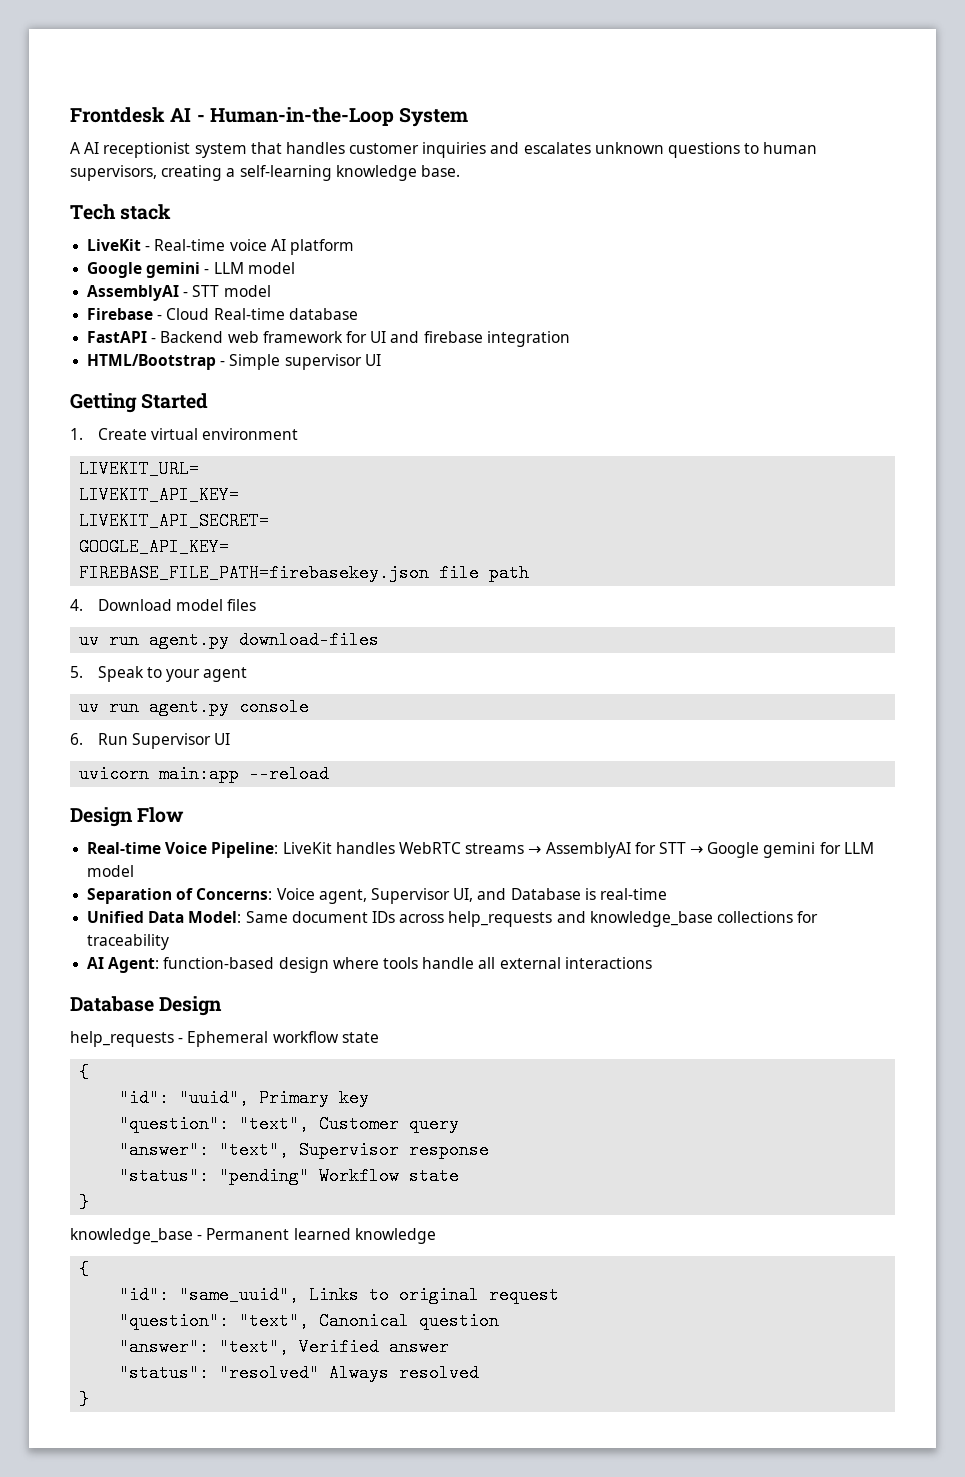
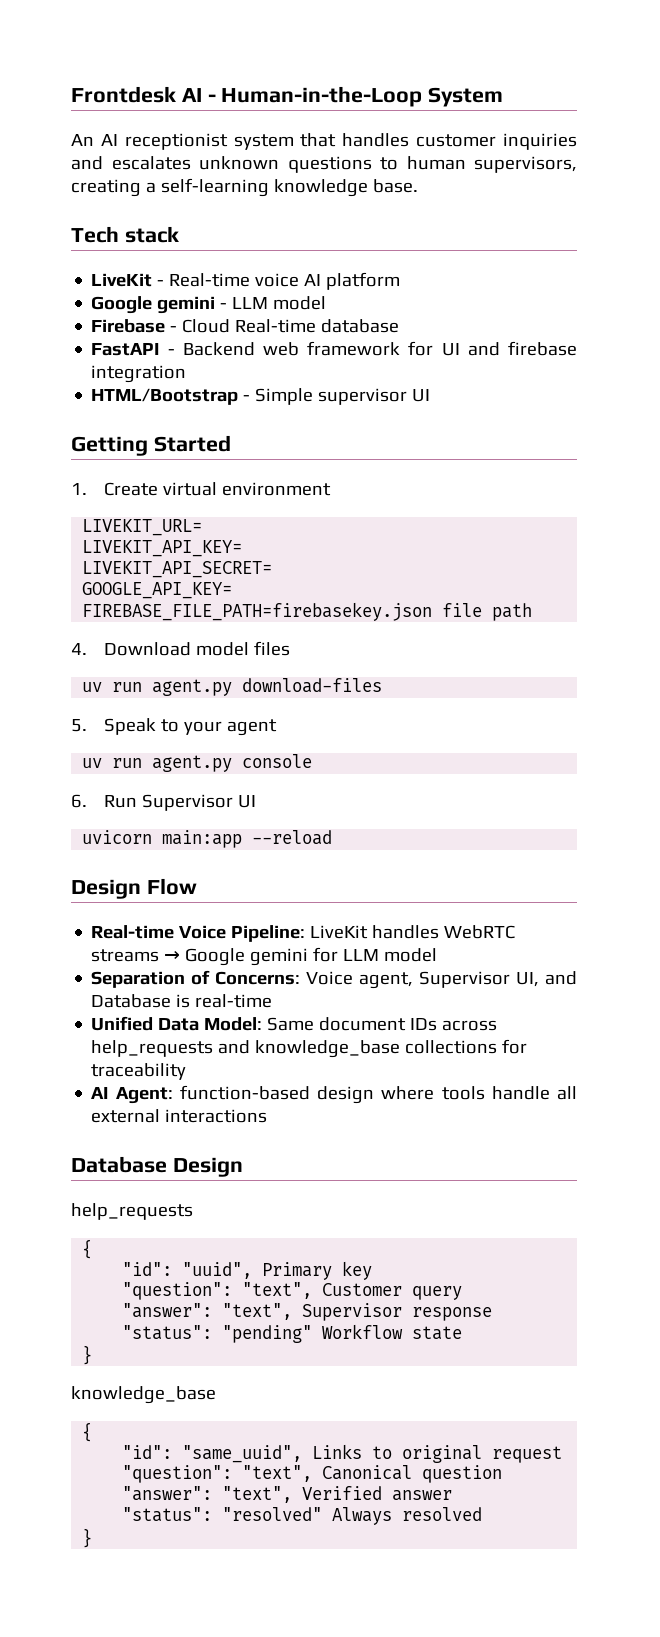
[70,142,80,154] A -> [71,134,94,146] An
[87,285,271,301] // AssemblyAI - STT model -> (327, 303) none
[545,842,704,858] AssemblyAI for STT → -> (181, 956) none
[178,1031,379,1047] - Ephemeral workflow state -> (193, 1211) none
[197,1228,436,1244] - Permanent learned knowledge -> (216, 1395) none

